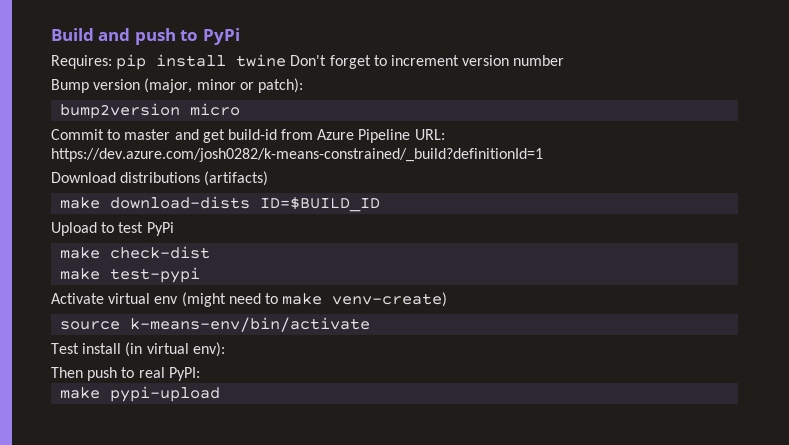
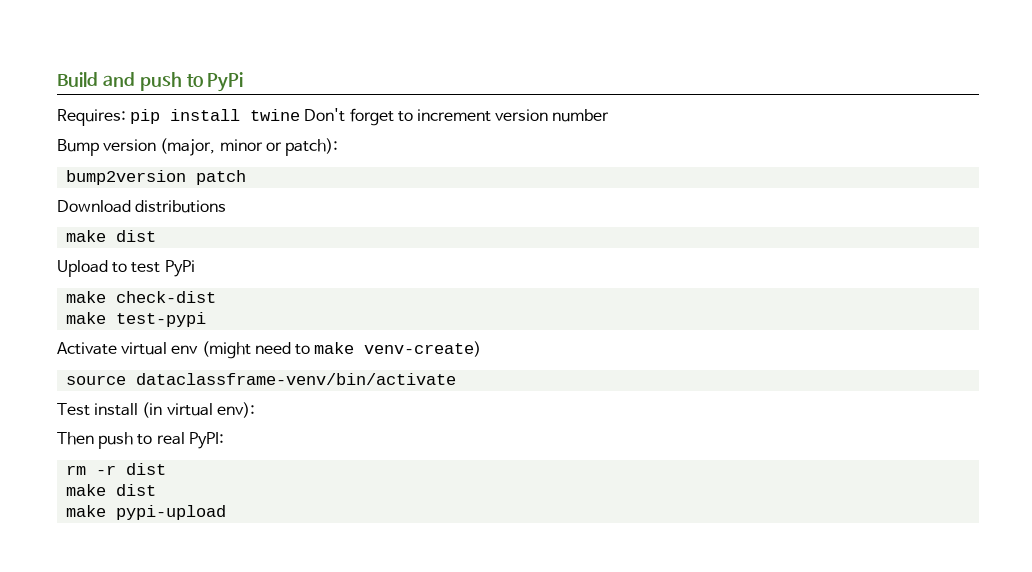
[190,103,241,116] [51,129,445,143] [51,148,543,162] micro // Commit to master and get build-id from Azure Pipeline URL: https://dev.azure.com/josh0282/k-means-constrained/_build?definitionId=1 -> [196,170,247,185] patch
[204,171,269,186] [60,196,381,212] (artifacts) // make download-dists ID=$BUILD_ID -> [66,230,157,242] // make dist
[130,317,371,332] k-means-env/bin/activate -> [136,373,457,385] dataclassframe-venv/bin/activate
(200, 374) none -> [66,463,167,475] [66,484,157,496] // rm -r dist // make dist

